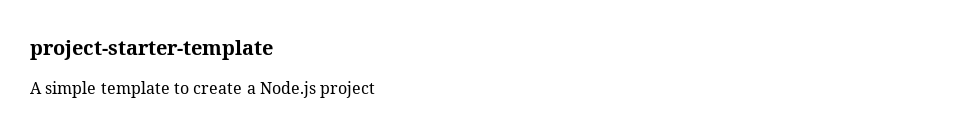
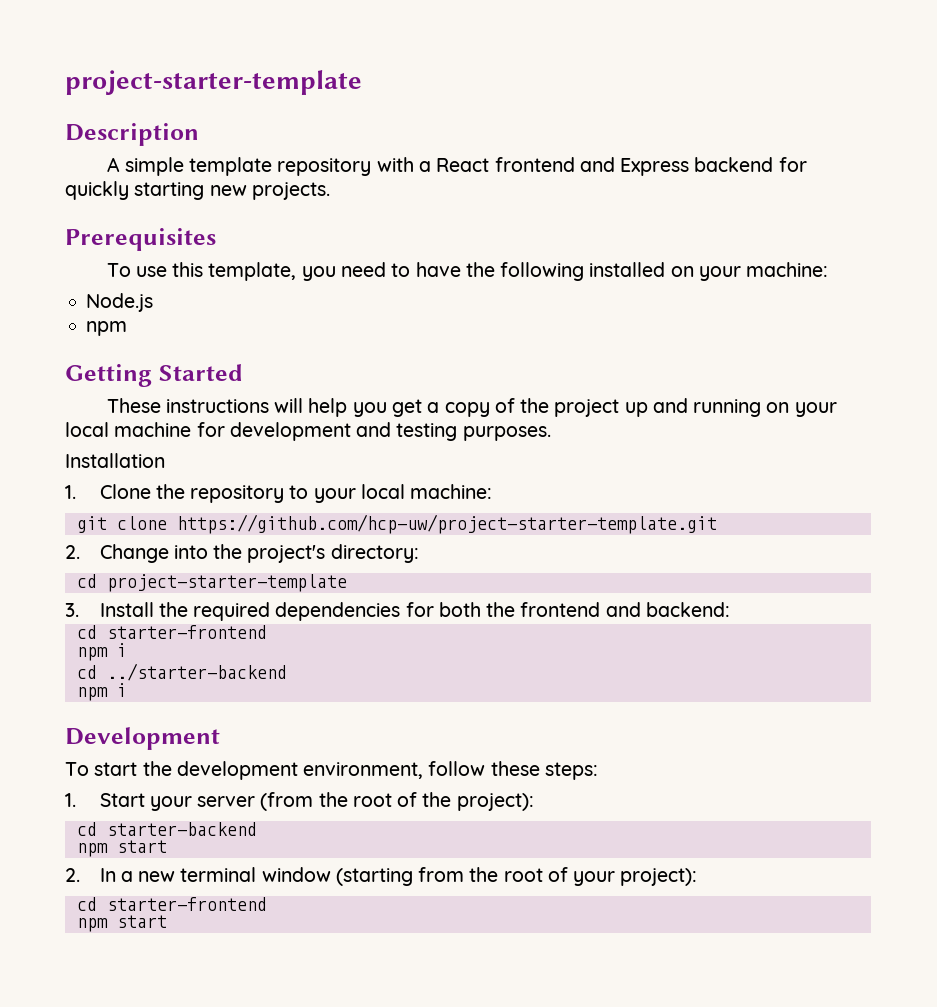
[30,40,273,60] project-starter-template -> [65,70,362,95] [65,123,199,146] project-starter-template // Description
[173,81,376,98] to create a Node.js project -> [277,157,807,176] [65,181,330,200] [65,228,216,251] [106,262,829,281] [86,293,154,312] [86,321,128,336] [65,364,243,387] [106,398,837,417] [65,422,551,441] [65,453,165,468] [65,484,493,503] [76,514,717,534] [65,544,419,563] [76,574,347,592] [65,602,730,621] [76,625,267,639] [76,643,127,661] [76,663,287,681] [76,683,127,701] [65,727,220,750] [65,761,598,780] [65,792,534,811] [76,822,257,836] [76,840,167,857] [65,867,698,886] [76,897,267,911] [76,915,167,932] repository with a React frontend and Express backend for quickly starting new projects. // Prerequisites // To use this template, you need to have the following installed on your machine: // Node.js // npm // Getting Started // These instructions will help you get a copy of the project up and running on your local machine for development and testing purposes. // Installation // 1. Clone the repository to your local machine: // git clone https://github.com/hcp-uw/project-starter-template.git // 2. Change into the project's directory: // cd project-starter-template // 3. Install the required dependencies for both the frontend and backend: // cd starter-frontend // npm i // cd ../starter-backend // npm i // Development // To start the development environment, follow these steps: // 1. Start your server (from the root of the project): // cd starter-backend // npm start // 2. In a new terminal window (starting from the root of your project): // cd starter-frontend // npm start

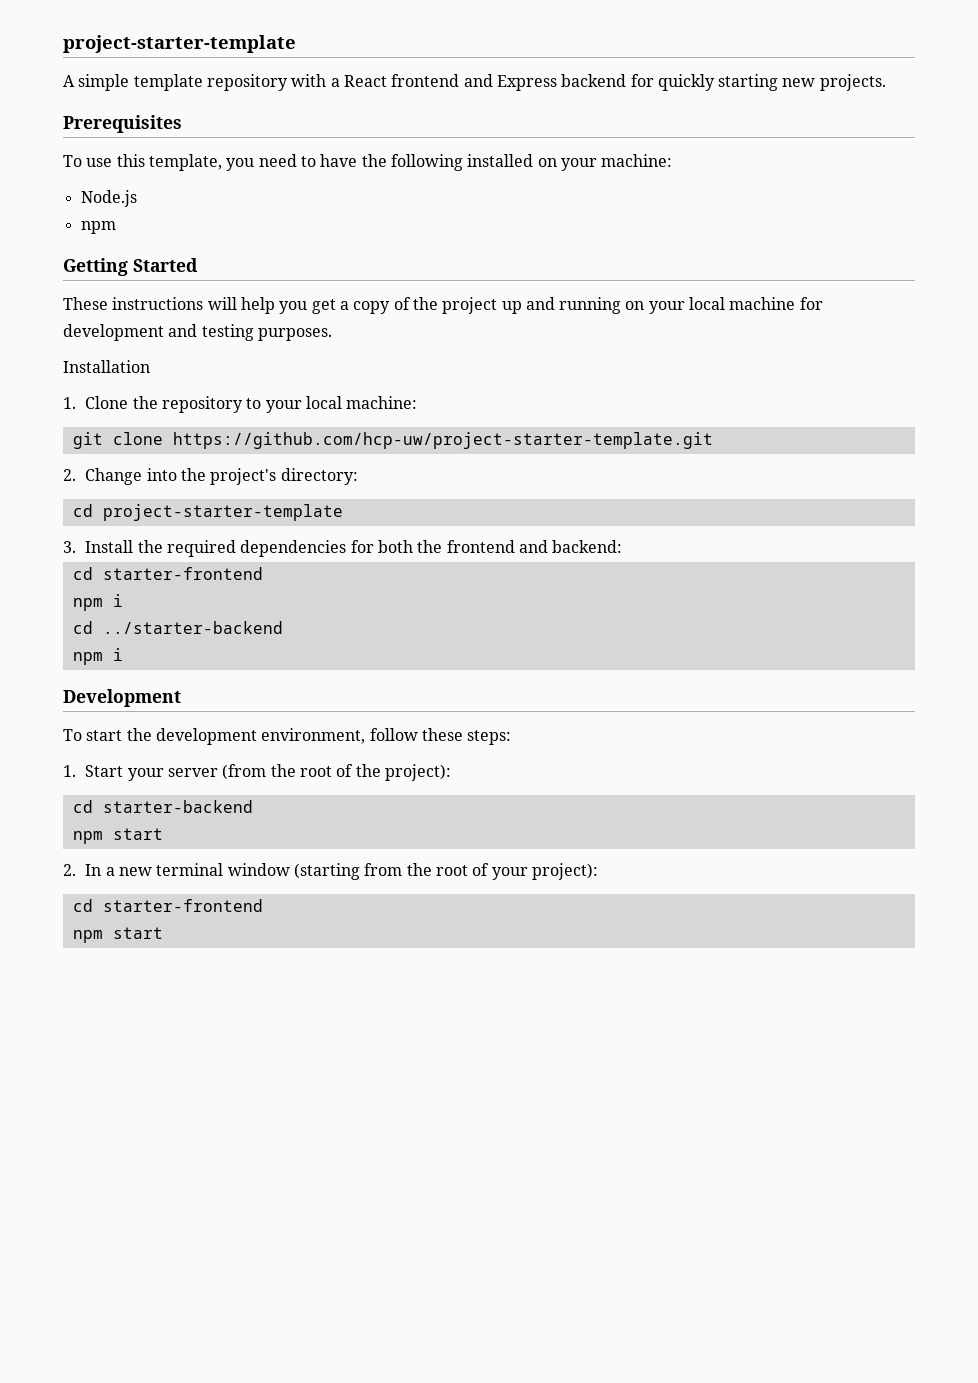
[65,70,362,95] [65,123,199,146] project-starter-template // Description -> [63,35,296,53] project-starter-template

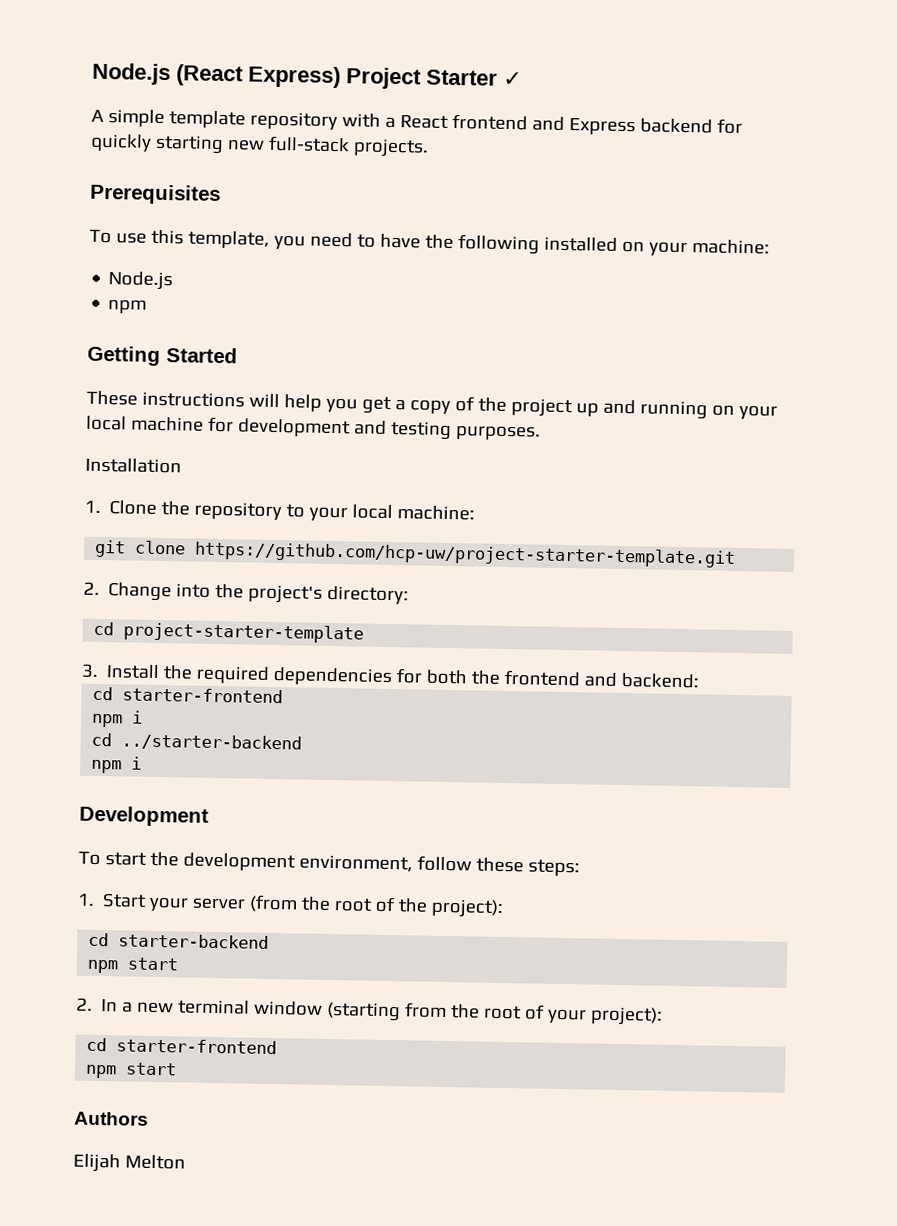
[63,35,296,53] project-starter-template -> [92,62,522,90] Node.js (React Express) Project Starter ✓
(816, 82) none -> [267,135,350,153] full-stack
(163, 933) none -> [74,1111,149,1126] [73,1153,186,1173] // Authors // Elijah Melton

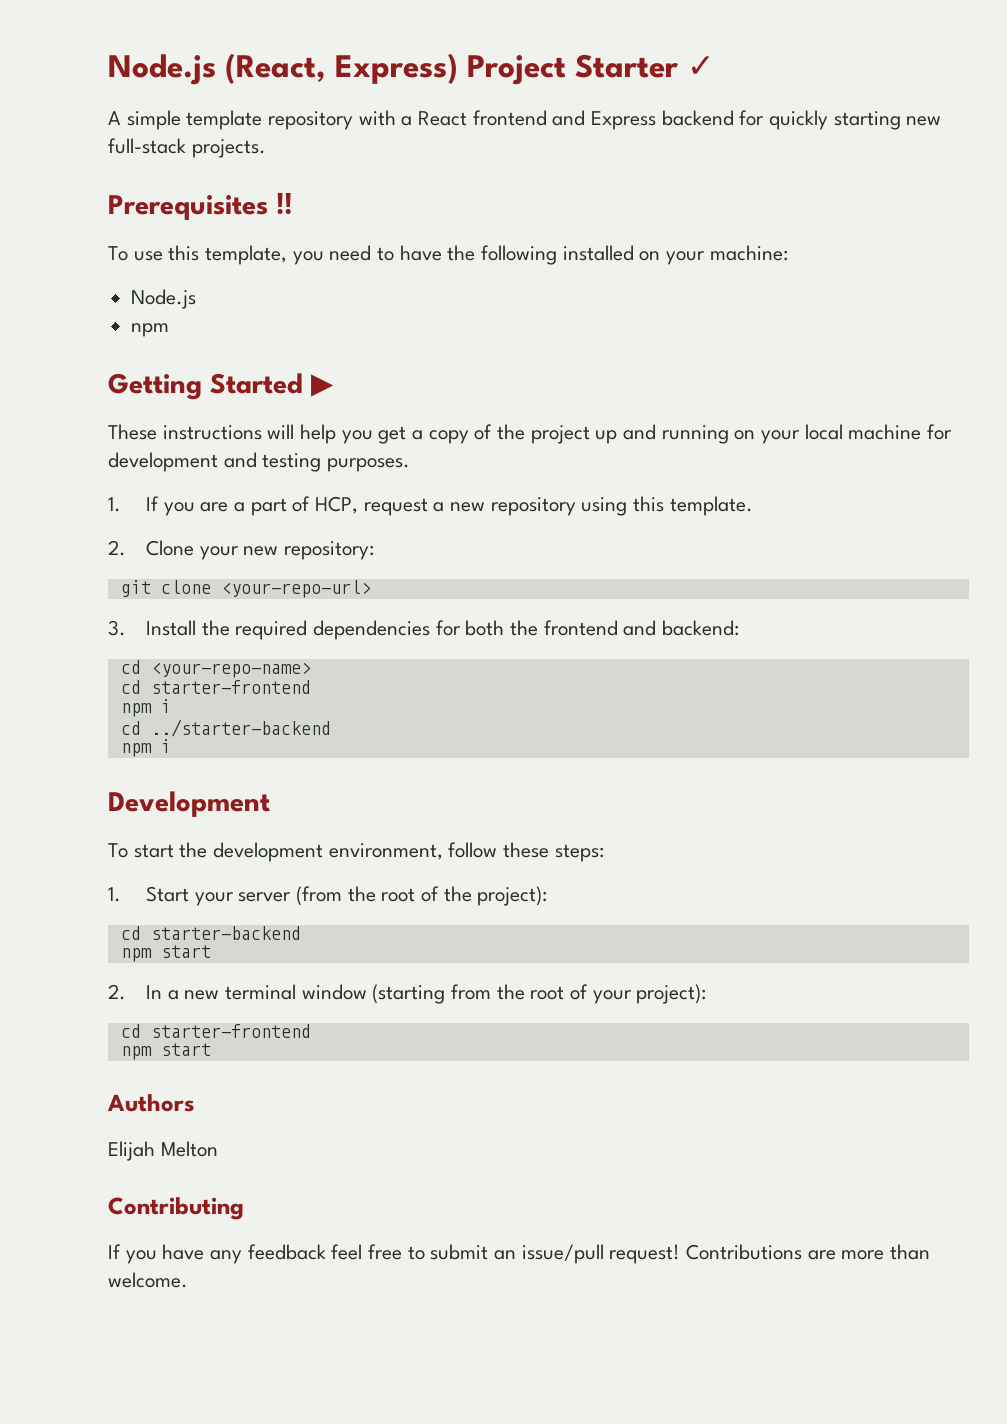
[92,62,244,87] Node.js (React -> [108,53,326,85] Node.js (React,
(221, 194) none -> [276,193,292,214] ‼
(238, 355) none -> [311,374,334,397] ▶
[85,457,182,474] [84,500,476,522] [94,539,737,568] [83,581,410,605] [93,621,365,644] Installation // 1. Clone the repository to your local machine: // git clone https://github.com/hcp-uw/project-starter-template.git // 2. Change into the project's directory: // cd project-starter-template -> [108,496,753,516] [108,540,374,560] [120,580,371,598] 1. If you are a part of HCP, request a new repository using this template. // 2. Clone your new repository: // git clone <your-repo-url>
(700, 681) none -> [120,660,311,678] // cd <your-repo-name>
(186, 1162) none -> [108,1197,244,1220] [108,1244,931,1264] [108,1272,188,1288] // Contributing // If you have any feedback feel free to submit an issue/pull request! Contributions are more than welcome.

